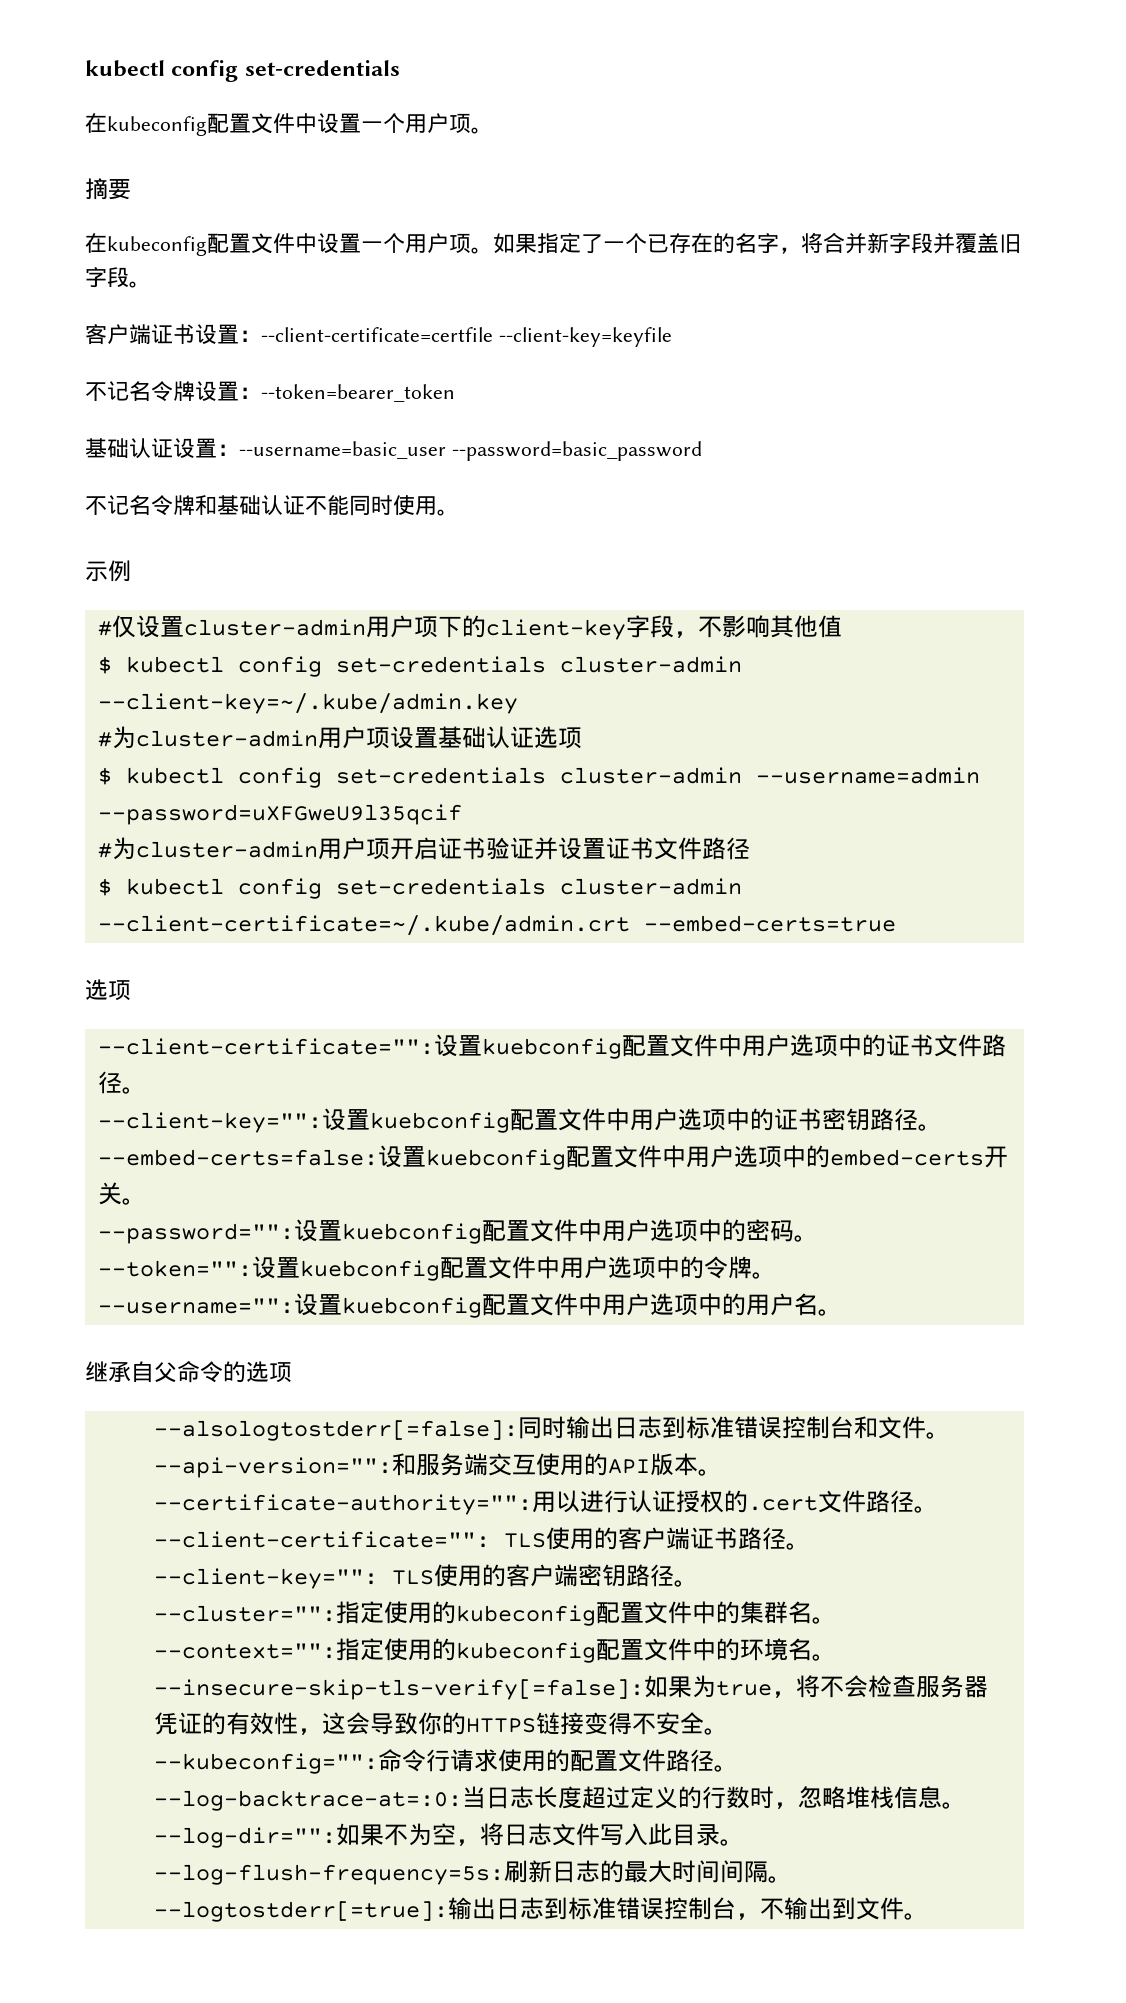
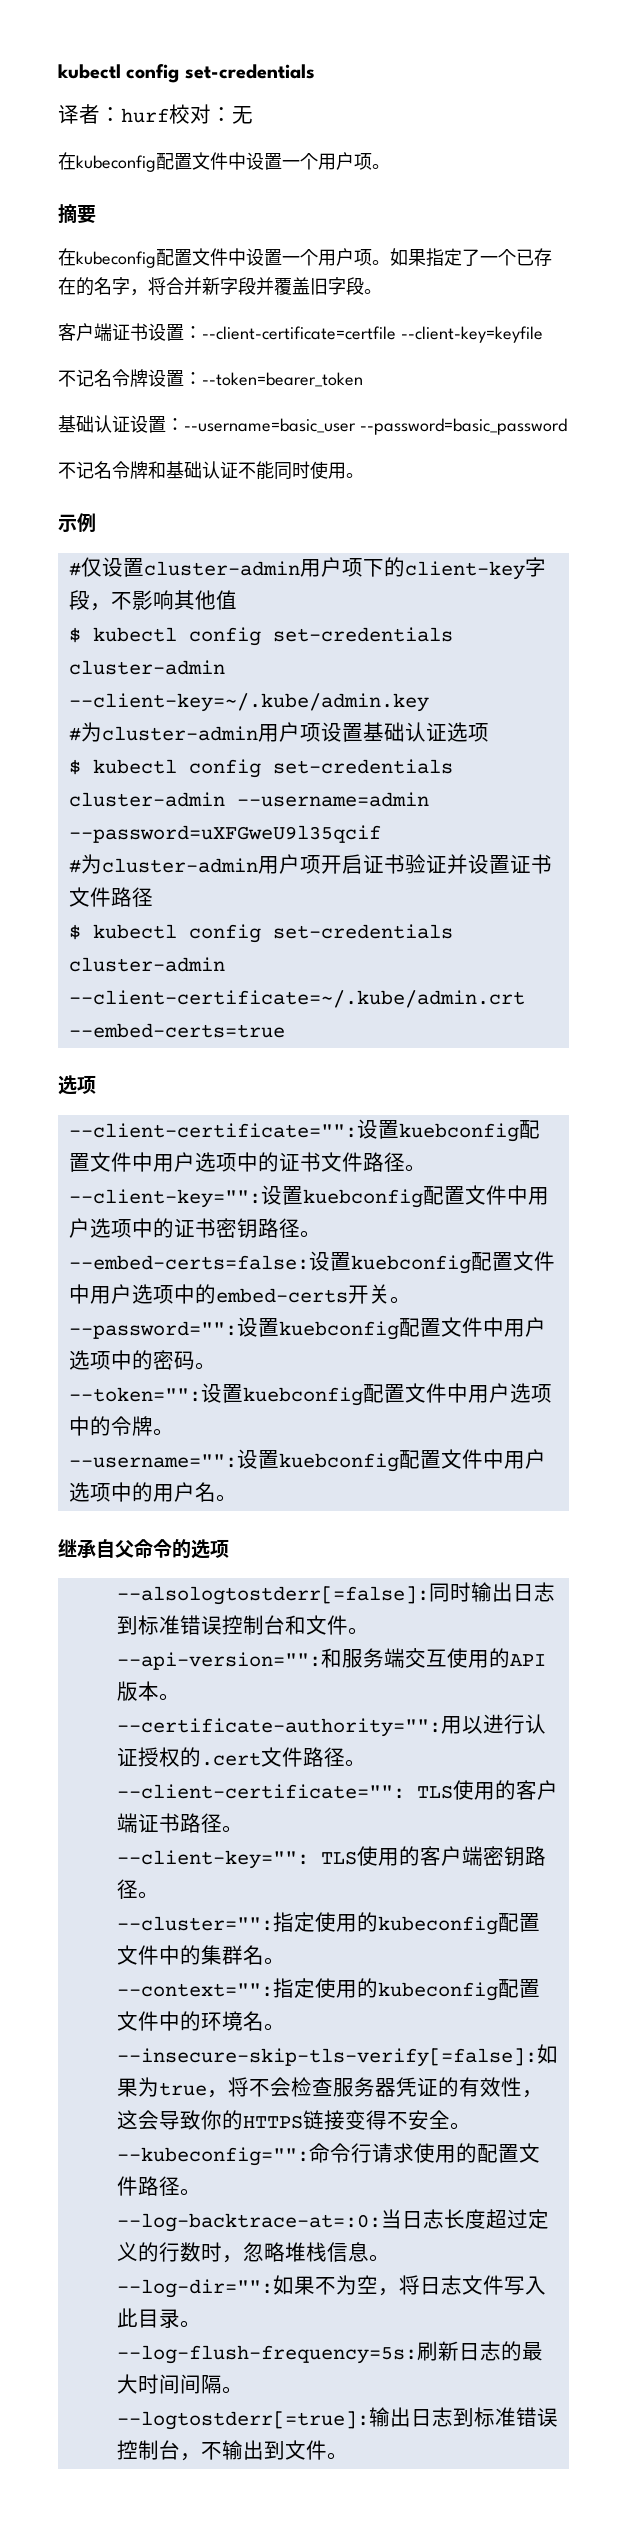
[85,60,400,82] kubectl config set-credentials -> [58,64,315,83] [58,104,253,124] kubectl config set-credentials // 译者：hurf校对：无

